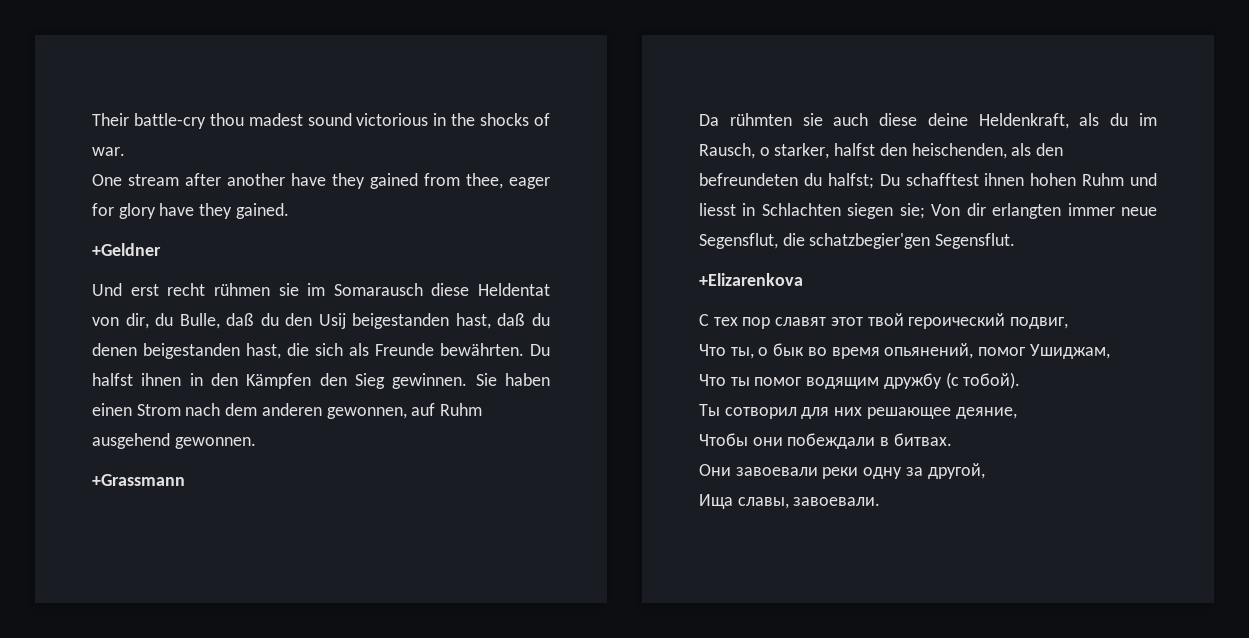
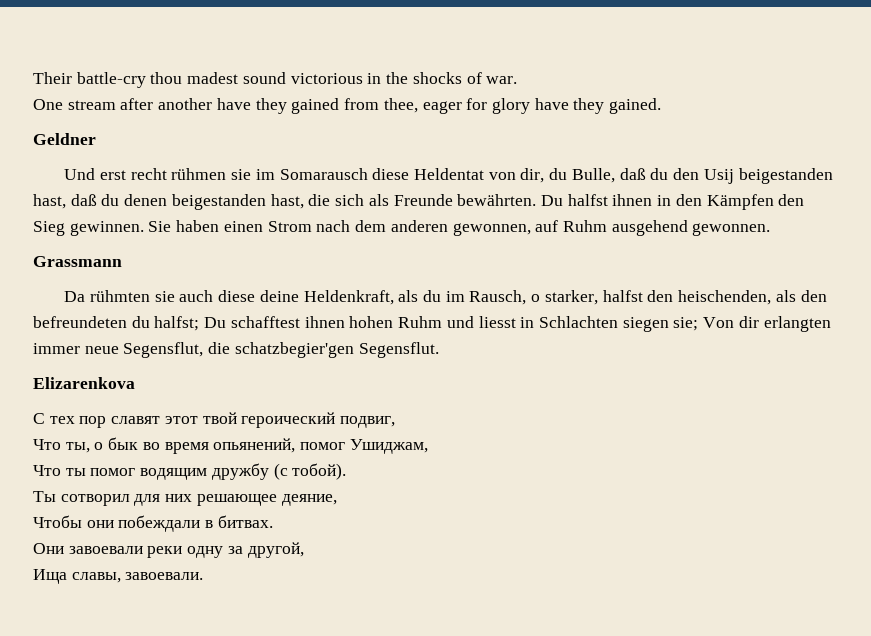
[92,243,161,256] +Geldner -> [33,133,96,145] Geldner
[92,474,185,486] +Grassmann -> [33,256,122,267] Grassmann
[699,273,803,286] +Elizarenkova -> [33,377,135,389] Elizarenkova

